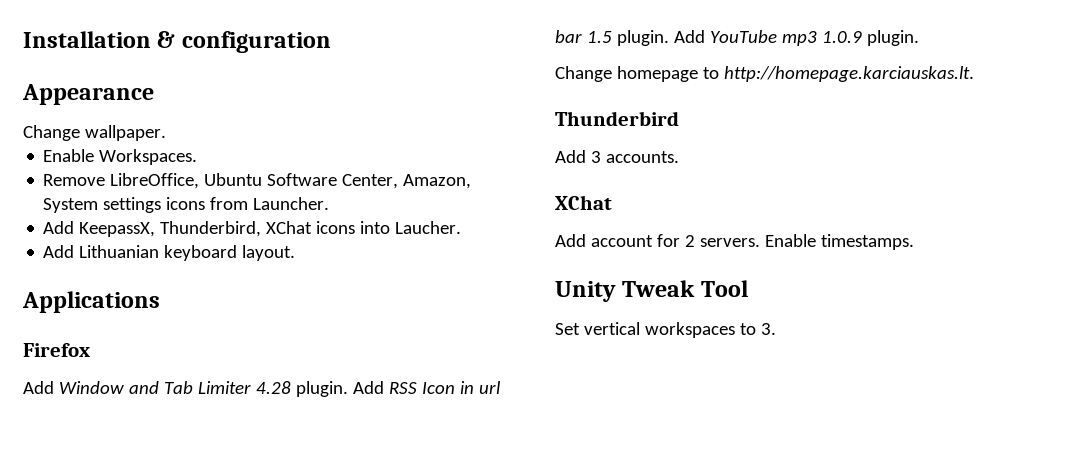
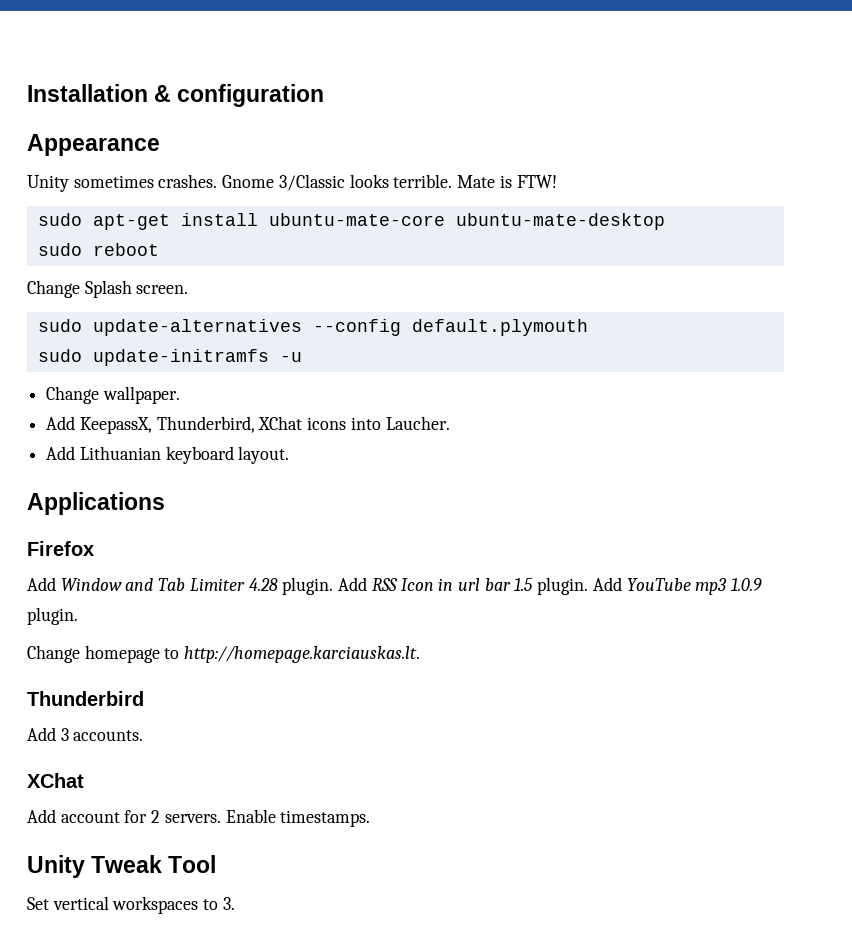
[23,125,166,141] [43,149,198,165] [43,173,472,189] [43,197,330,213] Change wallpaper. // Enable Workspaces. // Remove LibreOffice, Ubuntu Software Center, Amazon, System settings icons from Launcher. -> [27,174,557,192] [37,213,665,230] [37,243,159,256] [27,280,189,298] [37,319,588,336] [37,349,302,366] [46,386,180,404] Unity sometimes crashes. Gnome 3/Classic looks terrible. Mate is FTW! // sudo apt-get install ubuntu-mate-core ubuntu-mate-desktop // sudo reboot // Change Splash screen. // sudo update-alternatives --config default.plymouth // sudo update-initramfs -u // Change wallpaper.

